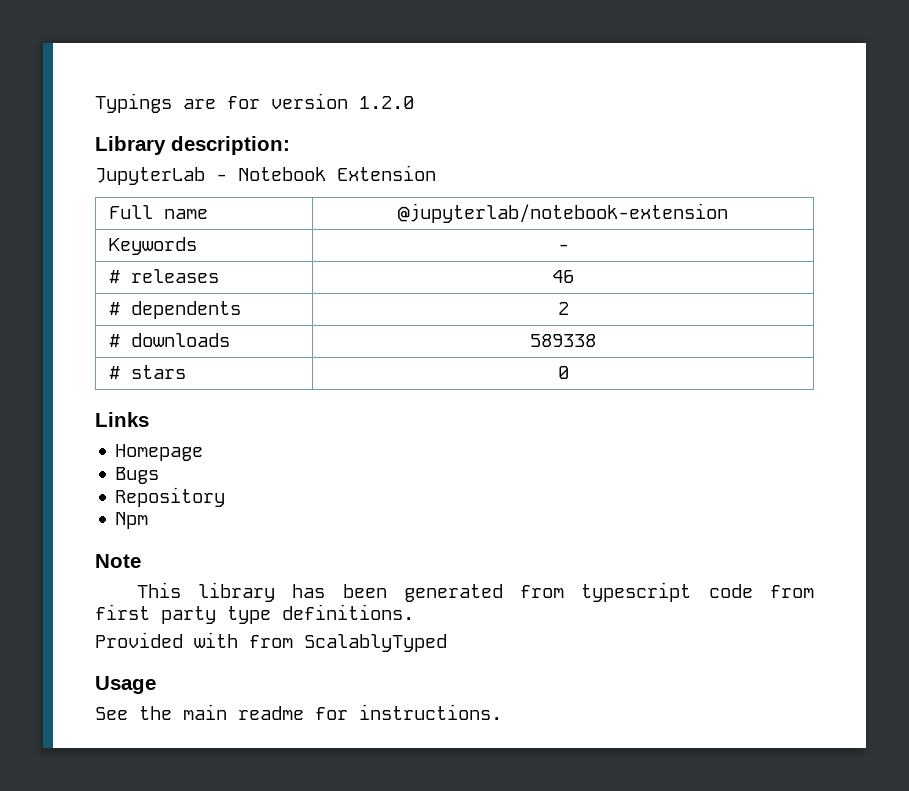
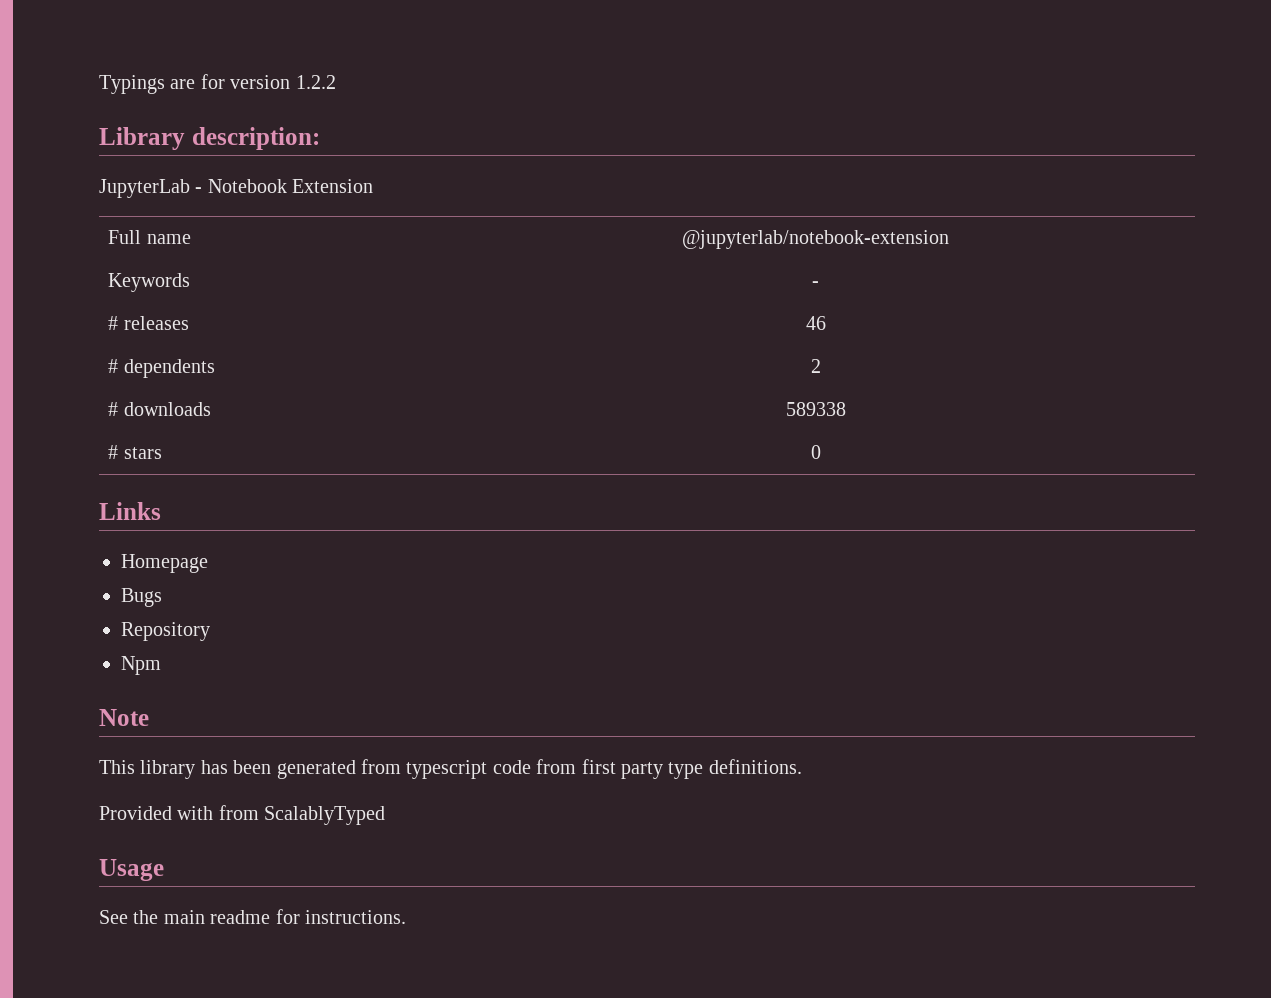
[359,96,414,109] 1.2.0 -> [295,75,336,89] 1.2.2

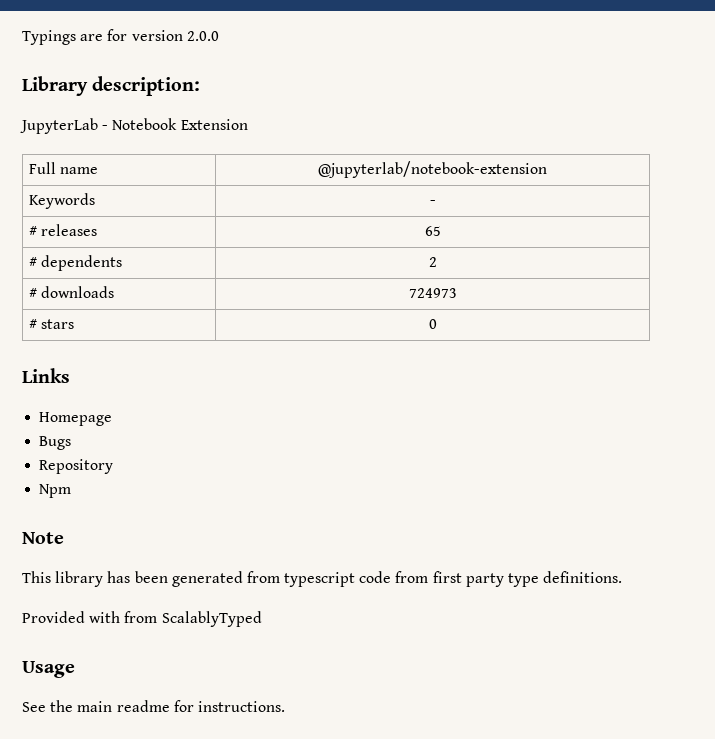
[295,75,336,89] 1.2.2 -> [186,31,219,41] 2.0.0
[805,316,826,330] 46 -> [424,226,441,236] 65
[785,402,846,416] 589338 -> [408,288,457,298] 724973

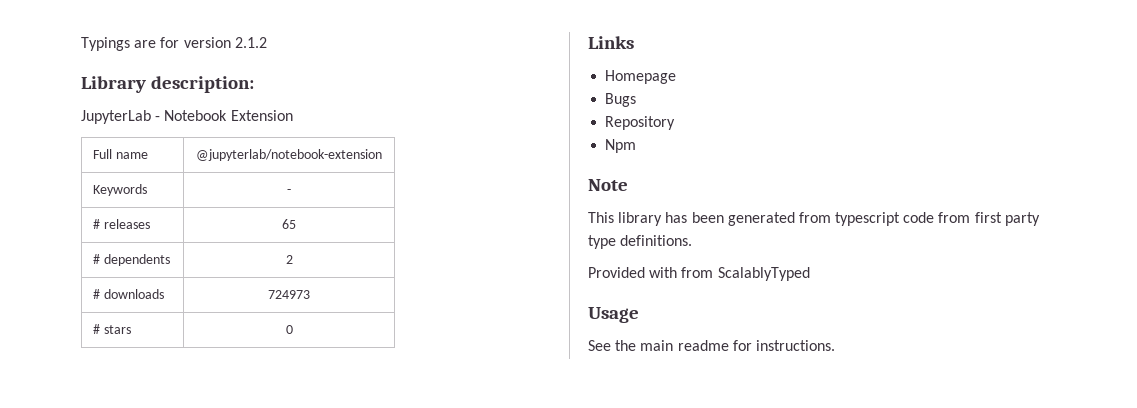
[186,31,219,41] 2.0.0 -> [234,37,267,48] 2.1.2

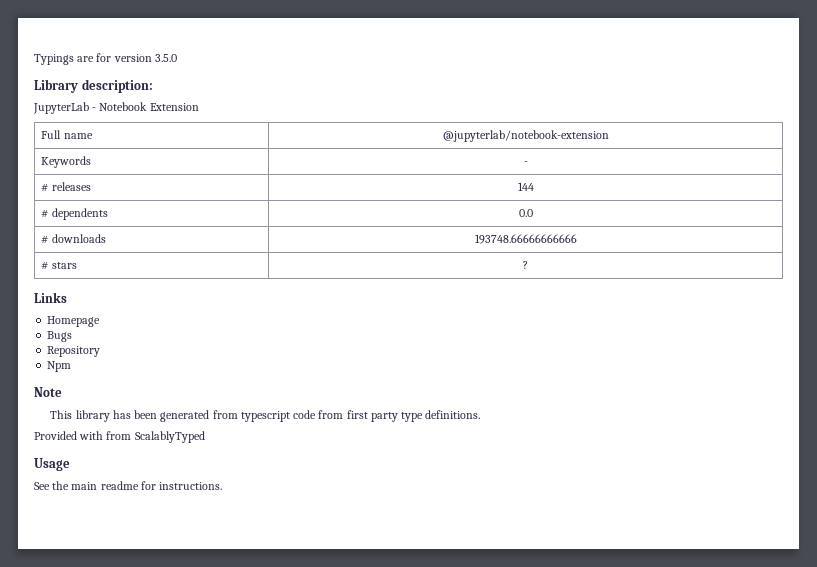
[234,37,267,48] 2.1.2 -> [154,54,177,62] 3.5.0
[282,219,296,229] 65 -> [517,182,534,191] 144
[285,255,293,264] 2 -> [518,209,533,217] 0.0
[268,290,310,299] 724973 -> [474,234,577,244] 193748.66666666666
[285,325,293,334] 0 -> [523,261,528,269] ?

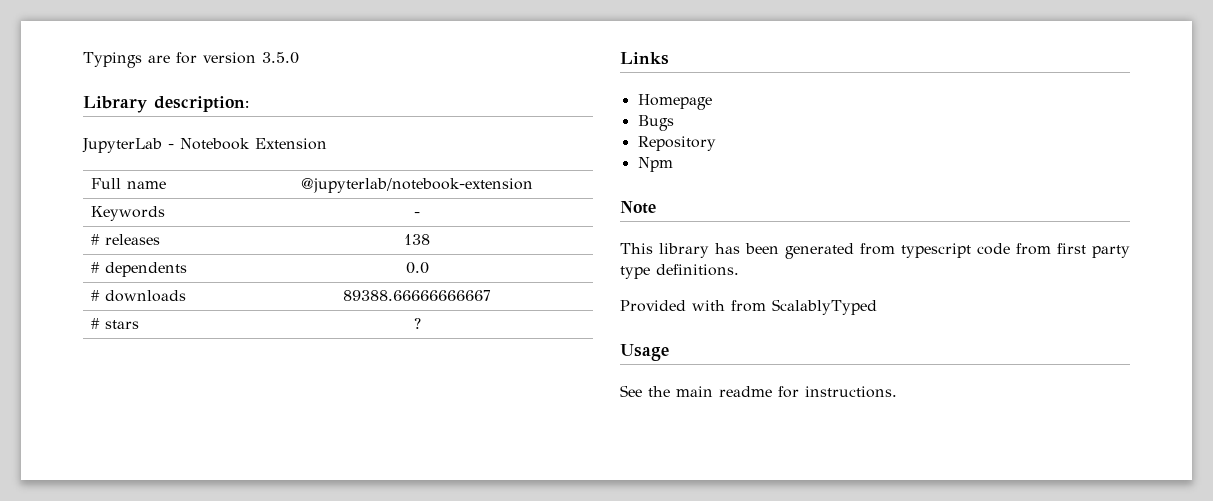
[517,182,534,191] 144 -> [404,234,430,245] 138
[474,234,577,244] 193748.66666666666 -> [343,290,491,301] 89388.66666666667

